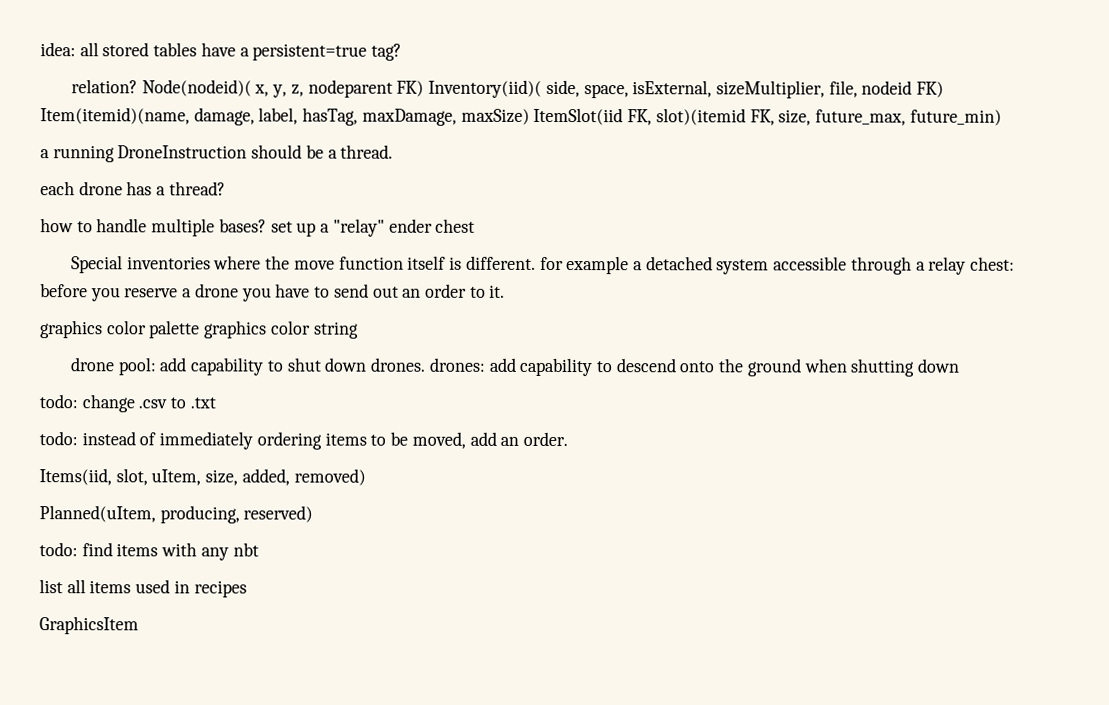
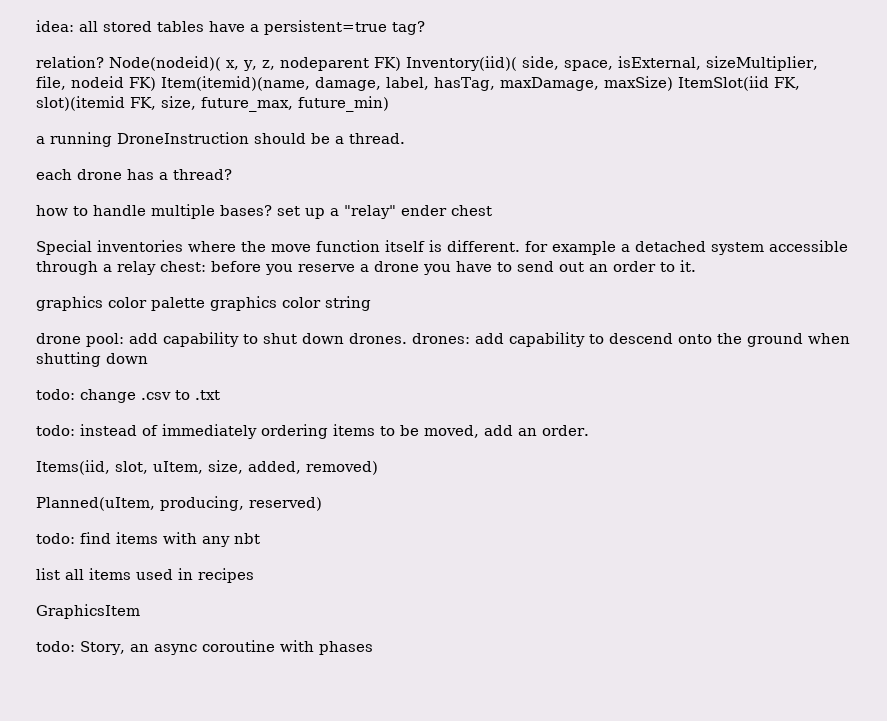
(139, 625) none -> [36,640,373,655] // todo: Story, an async coroutine with phases

